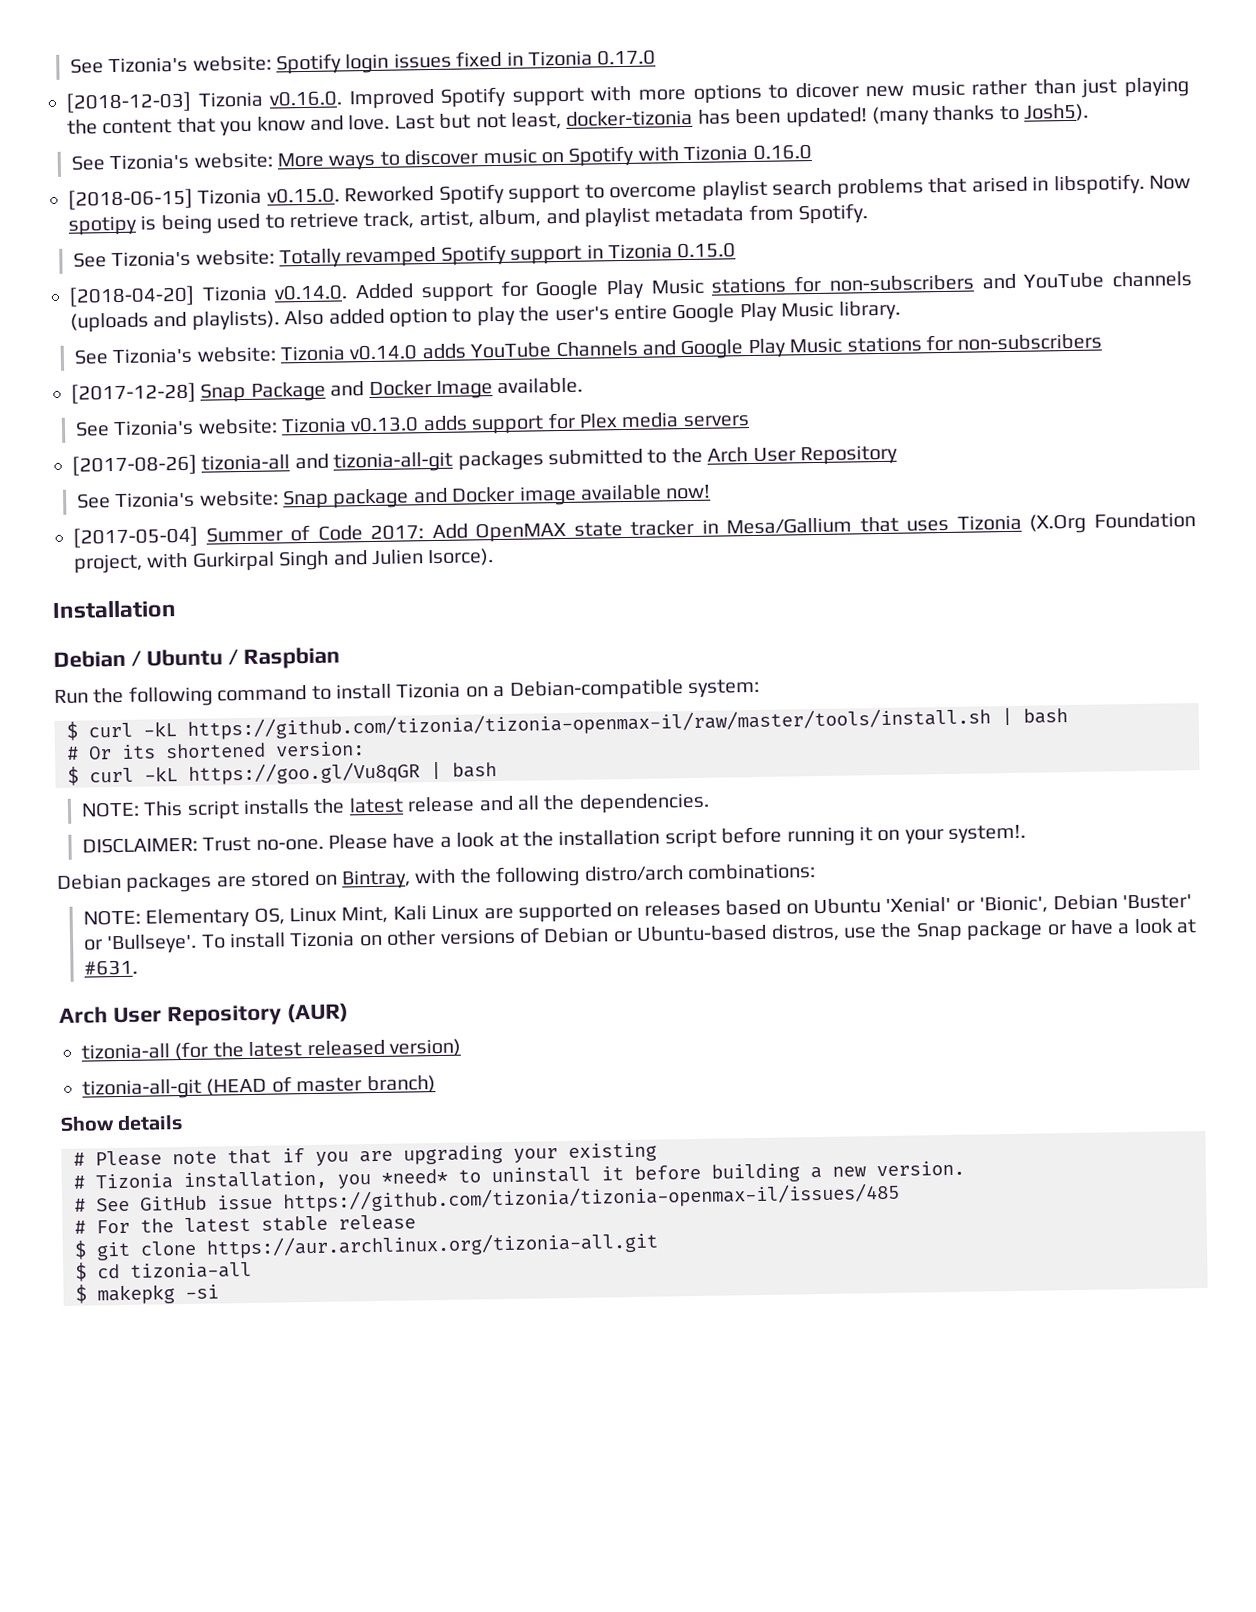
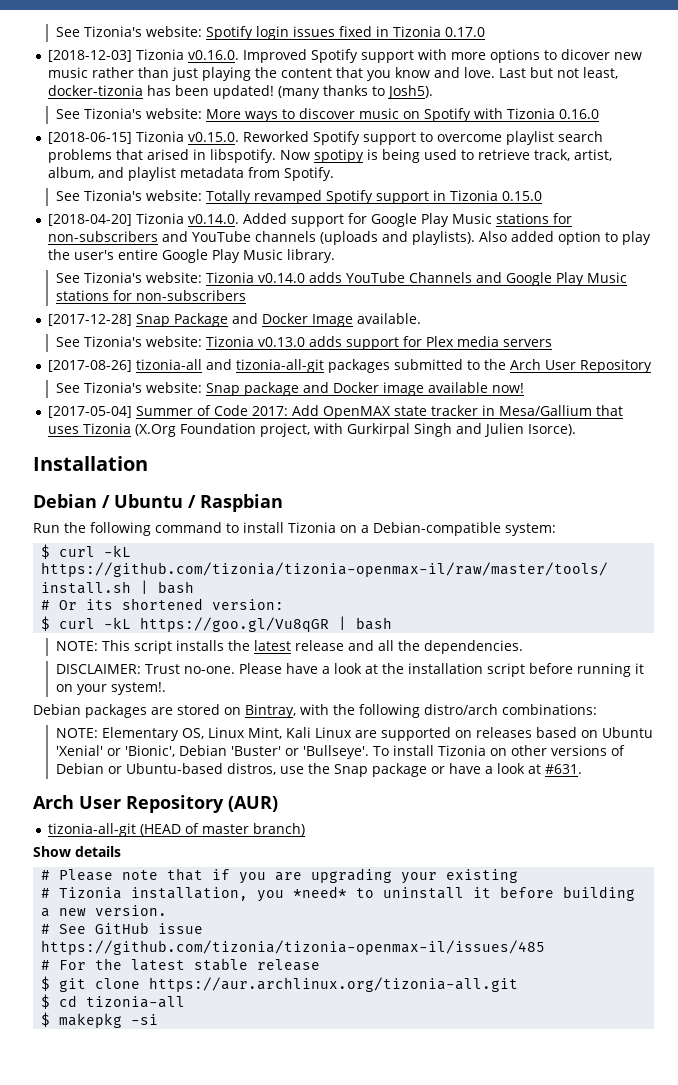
[81,1038,461,1061] // tizonia-all (for the latest released version) -> (278, 804) none

